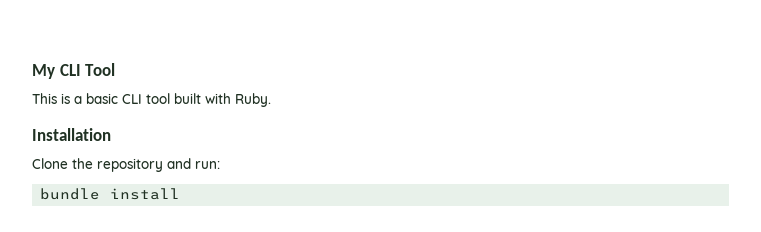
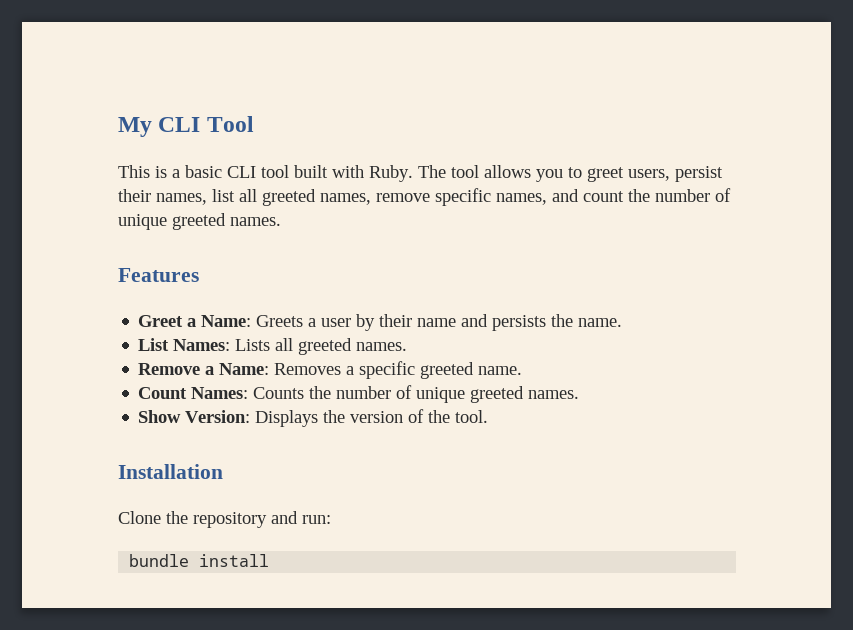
(271, 100) none -> [418,165,723,182] [118,188,731,206] [118,213,281,230] [118,268,199,282] [138,314,623,331] [138,338,408,355] [138,361,523,379] [138,385,580,403] [138,409,489,427] The tool allows you to greet users, persist their names, list all greeted names, remove specific names, and count the number of unique greeted names. // Features // Greet a Name: Greets a user by their name and persists the name. // List Names: Lists all greeted names. // Remove a Name: Removes a specific greeted name. // Count Names: Counts the number of unique greeted names. // Show Version: Displays the version of the tool.

